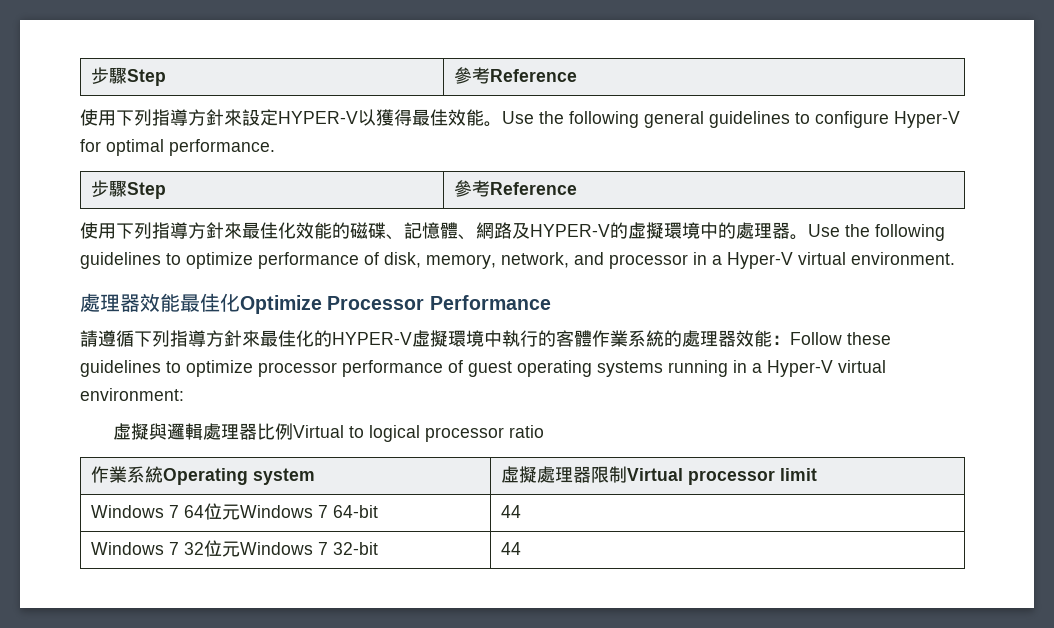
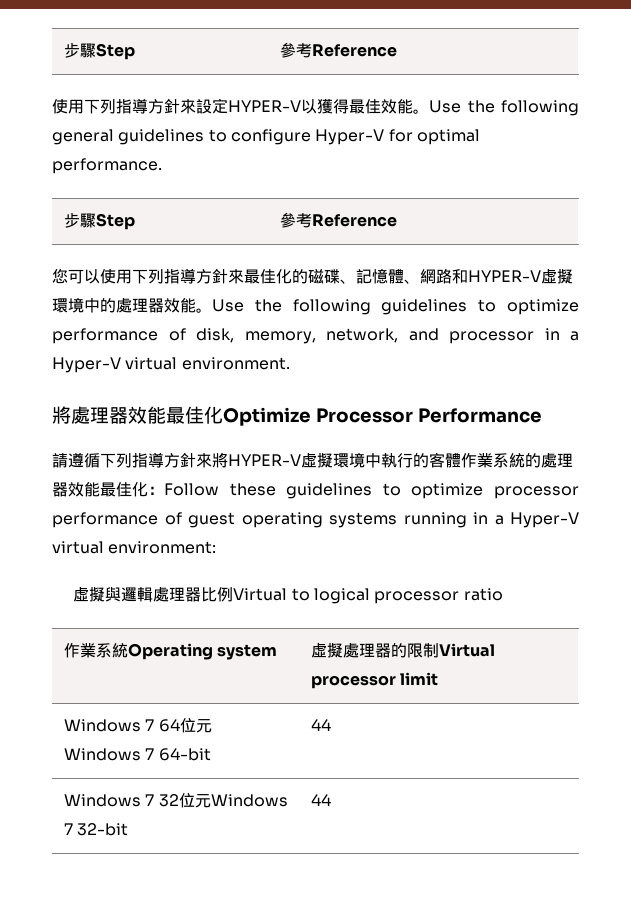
(578, 188) none -> [52,268,100,284] 您可以
[296,222,332,239] 效能 -> (292, 276) none
[512,222,628,239] 及HYPER-V的 -> [452,269,541,284] 和HYPER-V
(790, 230) none -> [164,298,196,313] 效能
(955, 258) none -> [52,406,71,424] 將
[260,330,332,347] 最佳化的 -> [212,452,228,468] 將
(772, 338) none -> [100,482,148,497] 最佳化
(592, 474) none -> [390,643,407,658] 的

